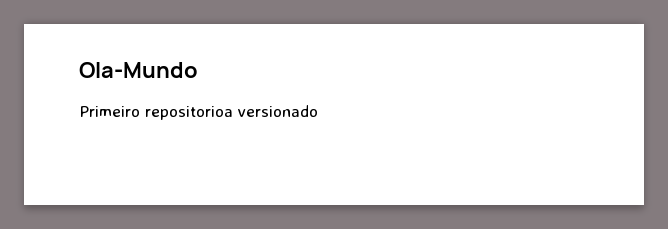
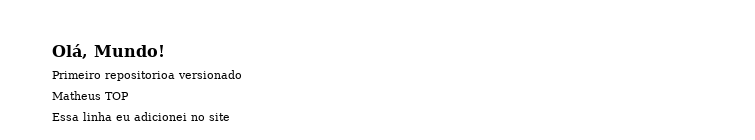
[79,62,198,78] Ola-Mundo -> [52,44,165,59] Olá, Mundo!
(318, 111) none -> [52,91,129,100] [52,112,230,121] // Matheus TOP // Essa linha eu adicionei no site

